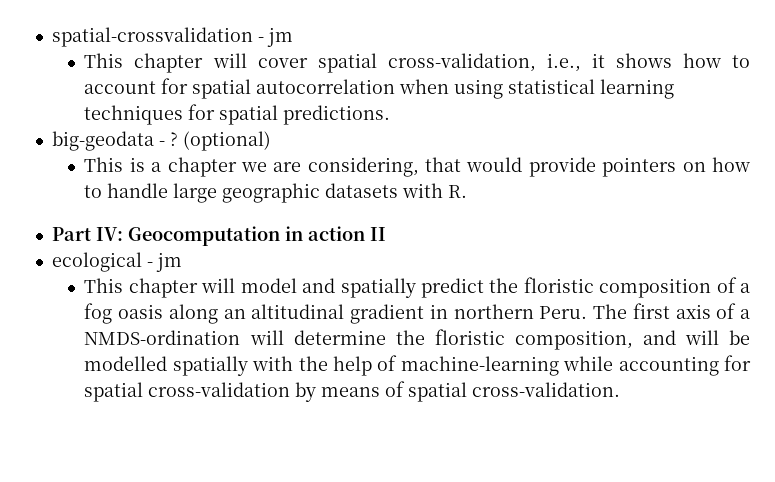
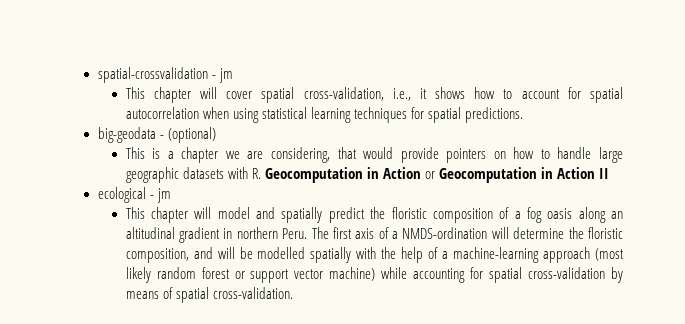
[169,132,178,146] ? -> (164, 137) none
[51,226,365,246] // Part IV: Geocomputation in action -> [264,167,596,183] Geocomputation in Action or Geocomputation in Action
[400,356,559,376] machine-learning -> [442,247,625,263] [125,267,376,283] a machine-learning approach (most likely random forest or support vector machine)

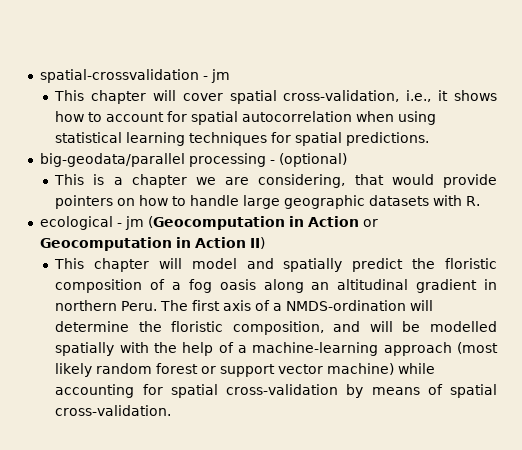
[97,127,156,143] big-geodata -> [39,153,266,167] big-geodata/parallel processing
[264,167,363,183] Geocomputation -> [39,216,285,230] // ecological - jm (Geocomputation
[599,168,610,179] [97,187,171,203] II // ecological - jm -> [249,237,265,249] II)

